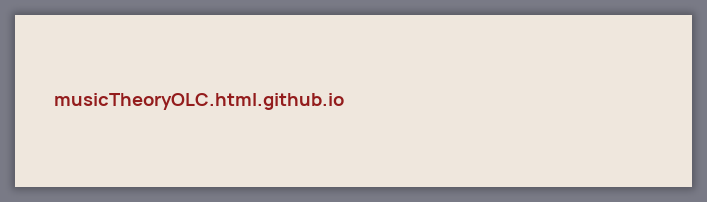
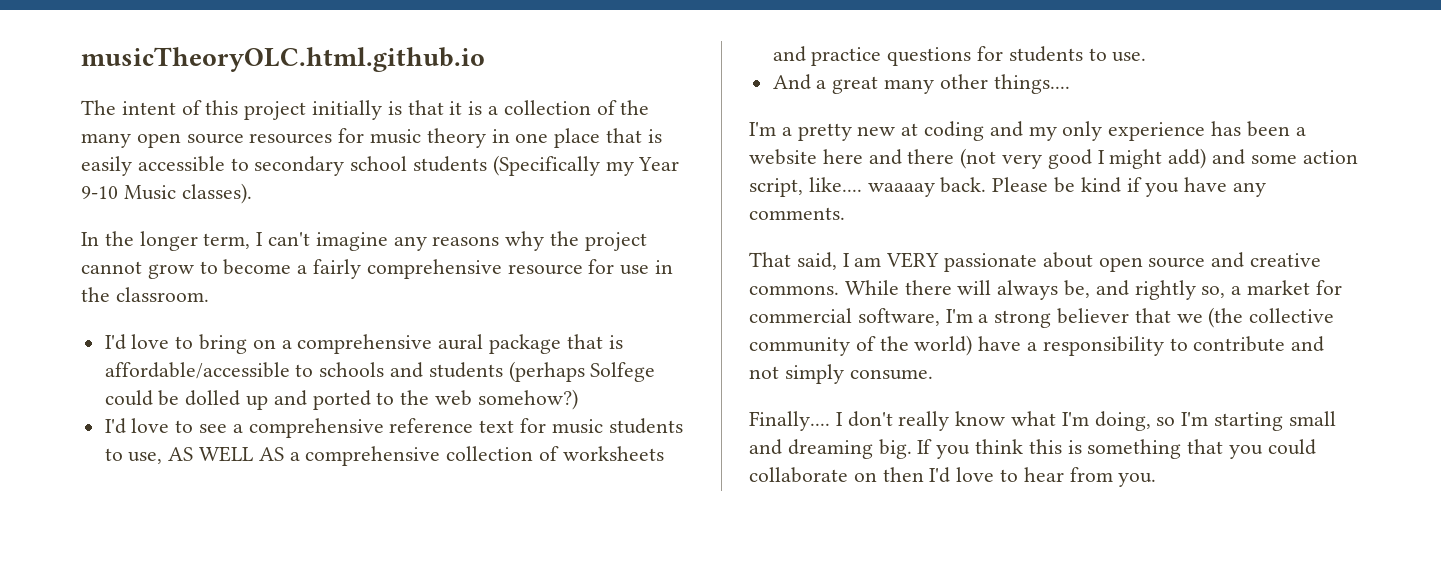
(344, 101) none -> [81,100,650,120] [81,128,662,148] [81,155,680,176] [81,183,252,204] [81,231,647,251] [81,259,674,279] [81,287,209,302] [104,334,623,354] [104,361,656,382] [104,389,578,410] [104,418,683,438] [104,446,664,466] [772,46,1147,66] [772,74,1070,94] [749,121,1306,141] [749,148,1358,169] [749,177,1267,197] [749,207,845,220] [749,252,1322,272] [749,280,1342,300] [749,307,1335,328] [749,335,1325,356] [749,364,933,384] [749,411,1336,431] [749,439,1316,459] [749,467,1157,487] // The intent of this project initially is that it is a collection of the many open source resources for music theory in one place that is easily accessible to secondary school students (Specifically my Year 9-10 Music classes). // In the longer term, I can't imagine any reasons why the project cannot grow to become a fairly comprehensive resource for use in the classroom. // I'd love to bring on a comprehensive aural package that is affordable/accessible to schools and students (perhaps Solfege could be dolled up and ported to the web somehow?) // I'd love to see a comprehensive reference text for music students to use, AS WELL AS a comprehensive collection of worksheets and practice questions for students to use. // And a great many other things.... // I'm a pretty new at coding and my only experience has been a website here and there (not very good I might add) and some action script, like.... waaaay back. Please be kind if you have any comments. // That said, I am VERY passionate about open source and creative commons. While there will always be, and rightly so, a market for commercial software, I'm a strong believer that we (the collective community of the world) have a responsibility to contribute and not simply consume. // Finally.... I don't really know what I'm doing, so I'm starting small and dreaming big. If you think this is something that you could collaborate on then I'd love to hear from you.

